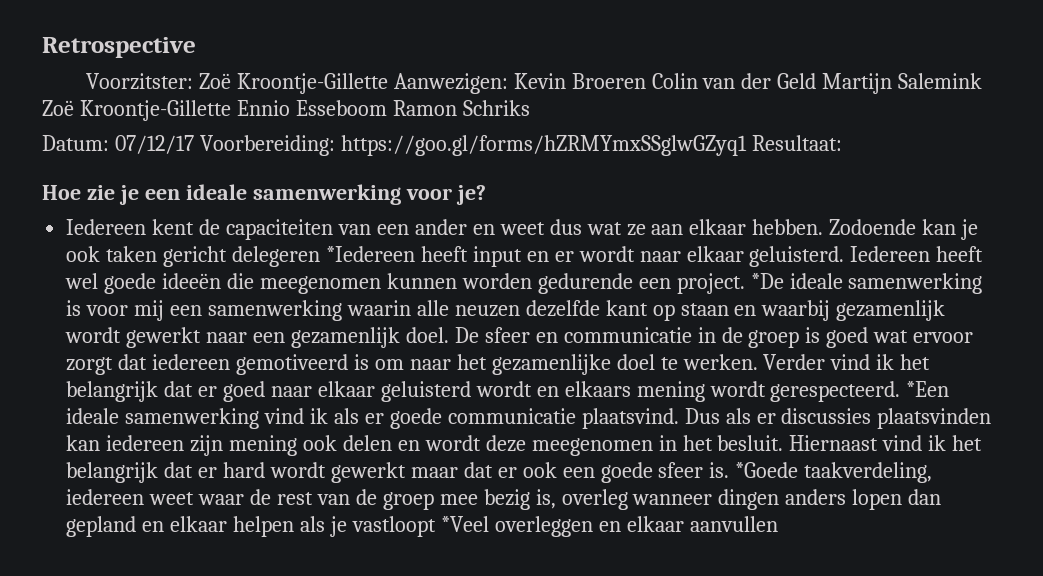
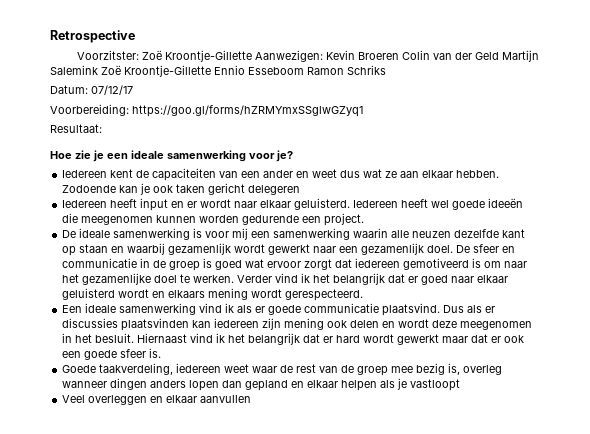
(194, 144) none -> (133, 90) //
(747, 145) none -> (363, 111) //
[325,246,415,262] *Iedereen -> [62,200,108,208] // Iedereen
[750,273,784,289] *De -> [62,230,77,238] // De
[906,381,950,397] *Een -> [62,305,83,313] // Een
[735,462,799,478] *Goede -> [62,365,97,373] // Goede
[440,516,489,532] *Veel -> [62,395,86,403] // Veel

